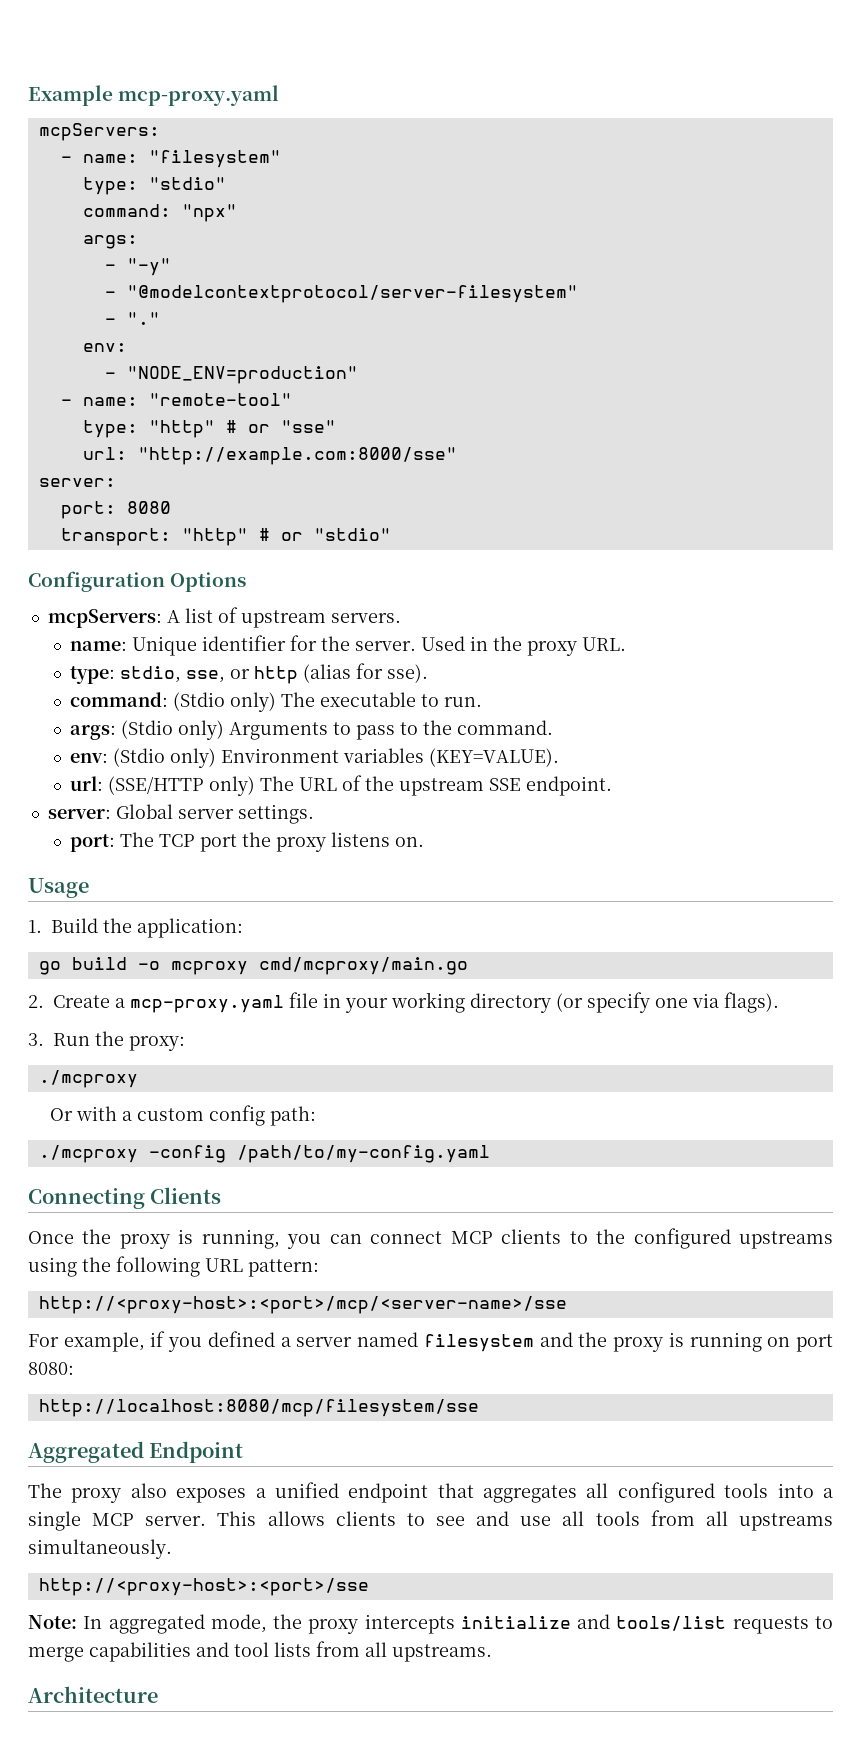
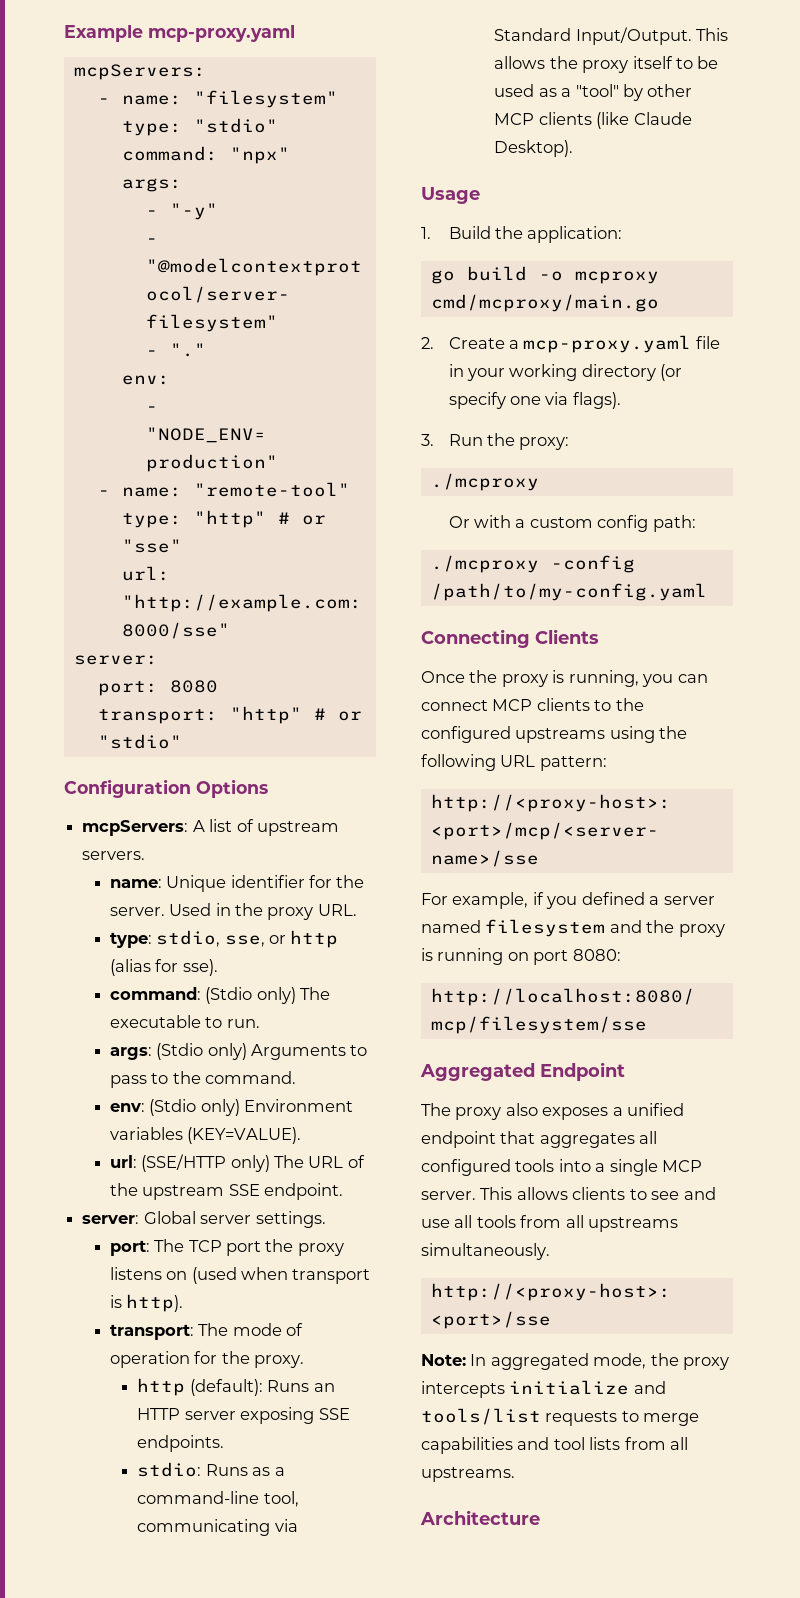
[395,837,425,847] on. -> [166,1267,371,1284] [109,1294,184,1312] [109,1323,304,1340] [109,1351,305,1368] [137,1378,335,1396] [137,1407,350,1424] [137,1435,225,1452] [137,1462,285,1477] [137,1491,299,1507] [137,1519,298,1536] [494,27,729,45] [494,56,719,73] [494,84,693,101] [494,112,692,129] [494,140,574,157] on (used when transport is http). // transport: The mode of operation for the proxy. // http (default): Runs an HTTP server exposing SSE endpoints. // stdio: Runs as a command-line tool, communicating via Standard Input/Output. This allows the proxy itself to be used as a "tool" by other MCP clients (like Claude Desktop).

